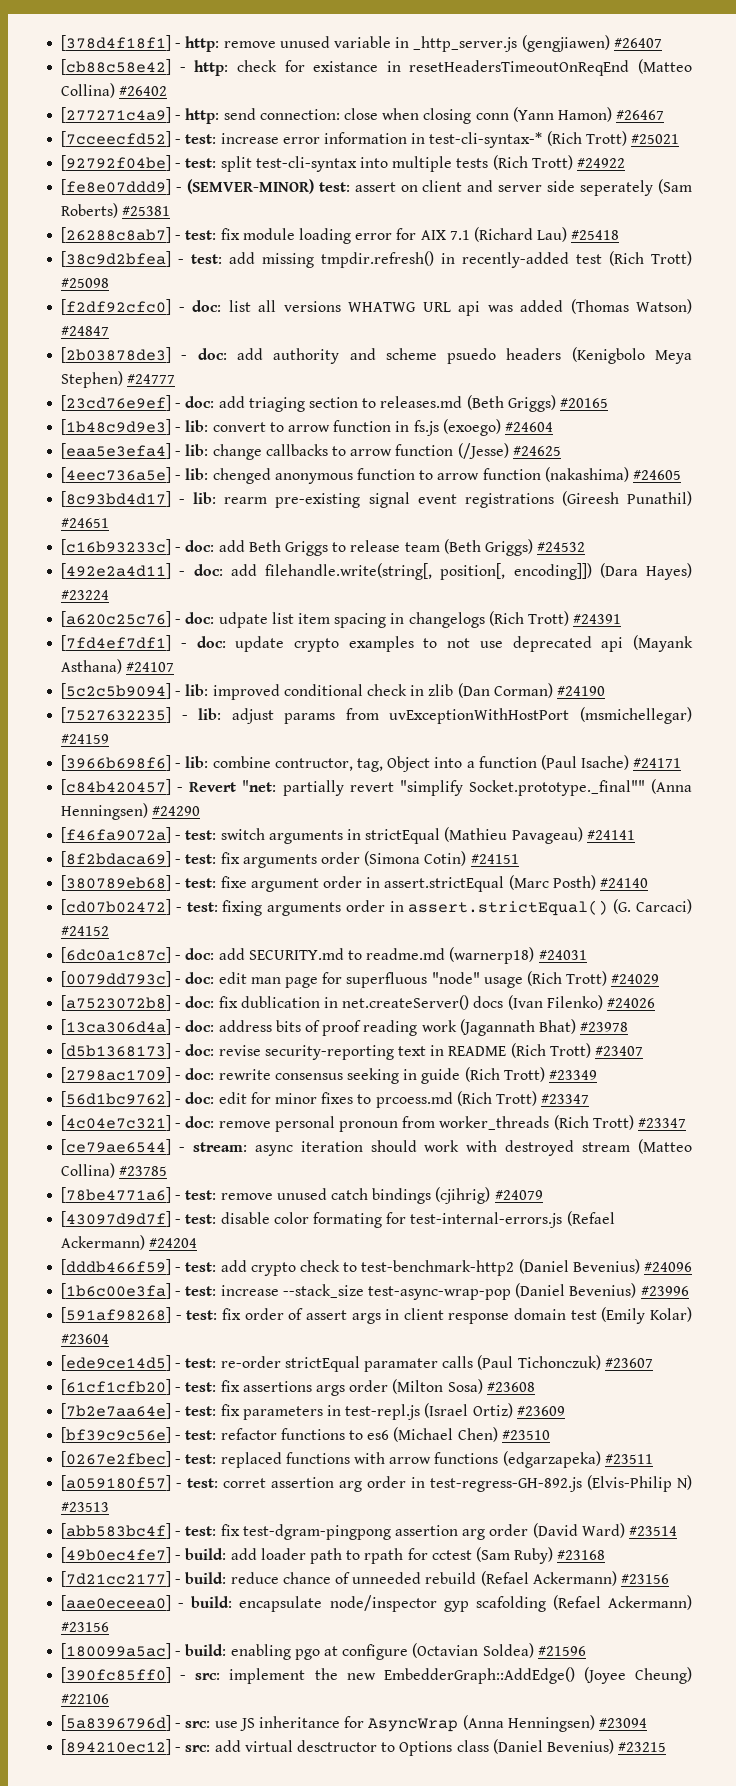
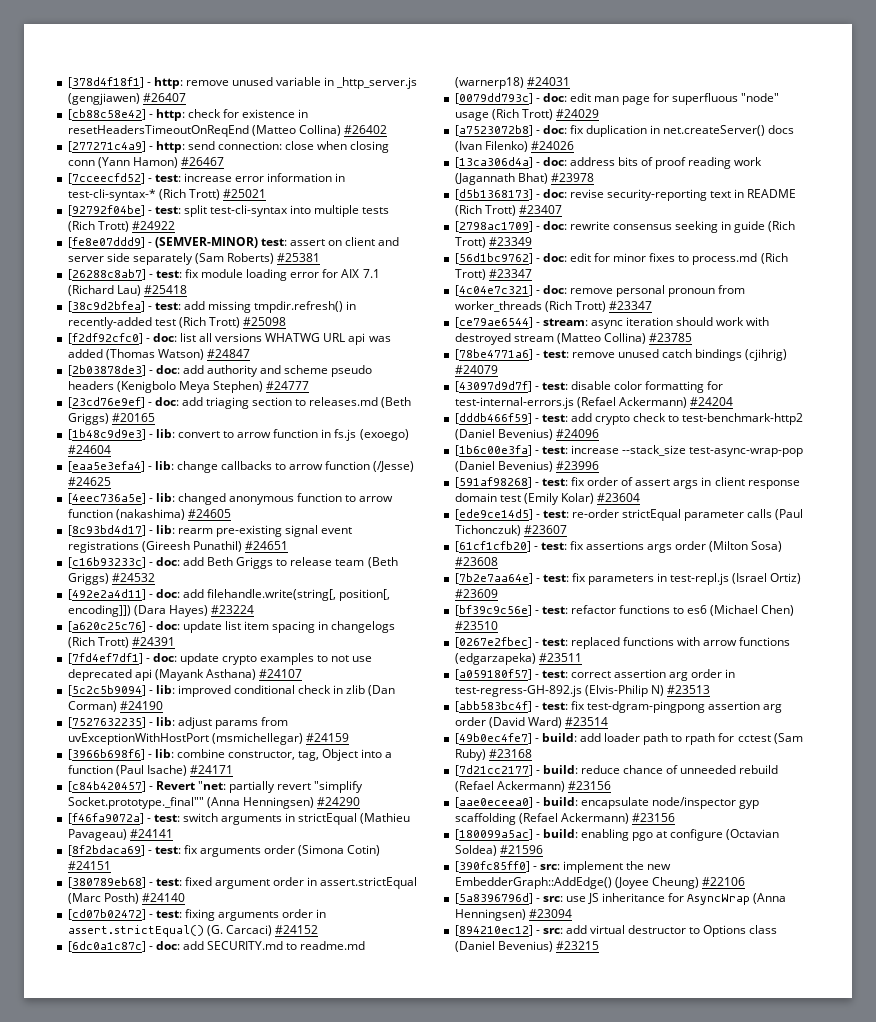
[313,61,379,72] existance -> [242,109,296,118] existence
[580,180,654,196] seperately -> [132,253,193,265] separately
[447,348,497,364] psuedo -> [331,365,373,377] pseudo
[212,468,271,484] chenged -> [177,493,226,505] changed
[218,612,268,628] udpate -> [182,621,222,633] update
[274,758,353,771] contructor, -> [228,751,296,760] constructor,
[220,876,247,888] fixe -> [184,877,212,886] fixed
[240,996,320,1008] dublication -> [586,125,648,137] duplication
[375,1092,453,1108] prcoess.md -> [692,253,758,265] process.md
[312,1212,382,1228] formating -> [645,381,705,393] formatting
[363,1358,438,1372] paramater -> [684,511,745,521] parameter
[223,1478,267,1488] corret -> [570,671,611,678] correct
[475,1596,546,1612] scafolding -> [454,813,516,825] scaffolding
[296,1740,377,1752] desctructor -> [628,925,687,934] destructor

